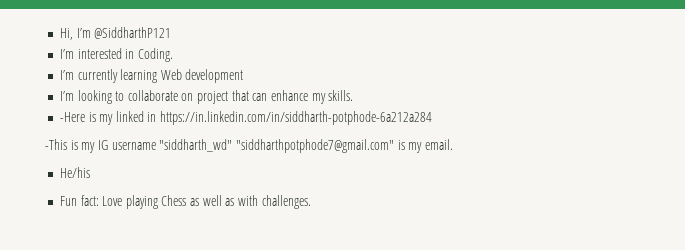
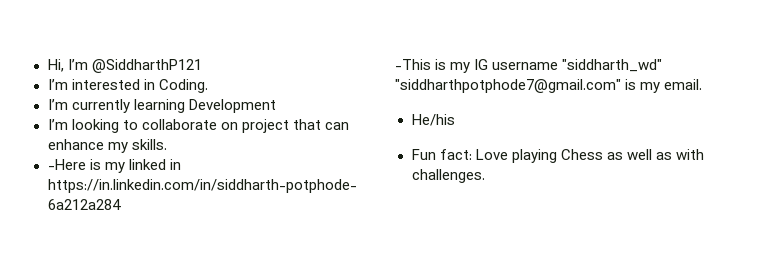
[160,69,244,83] Web development -> [188,99,276,113] Development

